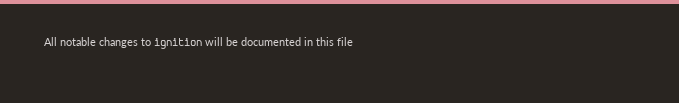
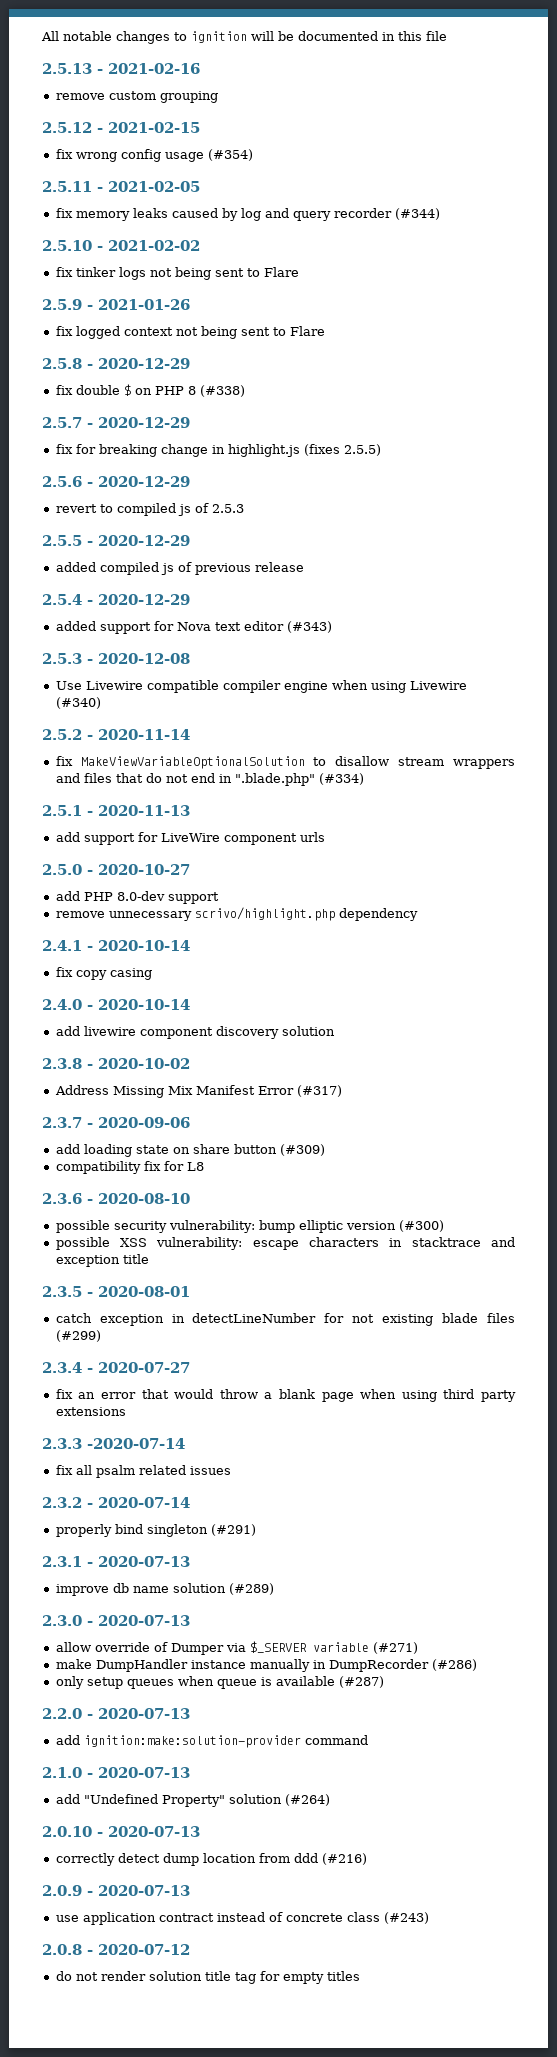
(353, 41) none -> [42,63,200,74] [55,91,218,103] [42,122,200,133] [55,149,253,162] [42,181,200,192] [55,208,440,221] [42,240,200,251] [55,267,299,280] [42,299,190,310] [55,326,325,339] [42,358,190,369] [55,384,245,397] [42,417,190,428] [55,444,381,457] [42,476,190,487] [55,503,244,516] [42,535,190,546] [55,562,304,575] [42,594,190,605] [55,621,332,634] [42,653,190,664] [55,680,467,693] [55,697,101,709] [42,729,190,740] [55,756,516,769] [55,773,364,786] [42,805,190,816] [55,832,325,845] [42,864,190,875] [55,891,219,904] [55,907,418,921] [42,940,190,951] [55,967,152,980] [42,999,190,1010] [55,1026,335,1039] [42,1058,190,1069] [54,1085,342,1098] [42,1117,190,1128] [55,1144,325,1157] [55,1161,204,1174] [42,1193,190,1204] [55,1220,444,1233] [55,1237,515,1250] [55,1254,149,1267] [42,1286,190,1297] [55,1313,515,1326] [55,1330,101,1342] [42,1362,190,1373] [55,1389,516,1402] [55,1407,126,1416] [42,1438,185,1449] [55,1465,231,1478] [42,1497,190,1508] [55,1524,256,1537] [42,1556,190,1567] [55,1583,274,1596] [42,1615,190,1626] [55,1641,418,1655] [55,1659,477,1672] [55,1676,384,1689] [42,1708,190,1719] [55,1735,368,1748] [42,1767,190,1778] [55,1794,330,1807] [42,1826,200,1837] [55,1853,367,1866] [42,1885,190,1896] [55,1912,429,1925] [42,1944,190,1955] [55,1971,360,1984] // 2.5.13 - 2021-02-16 // remove custom grouping // 2.5.12 - 2021-02-15 // fix wrong config usage (#354) // 2.5.11 - 2021-02-05 // fix memory leaks caused by log and query recorder (#344) // 2.5.10 - 2021-02-02 // fix tinker logs not being sent to Flare // 2.5.9 - 2021-01-26 // fix logged context not being sent to Flare // 2.5.8 - 2020-12-29 // fix double $ on PHP 8 (#338) // 2.5.7 - 2020-12-29 // fix for breaking change in highlight.js (fixes 2.5.5) // 2.5.6 - 2020-12-29 // revert to compiled js of 2.5.3 // 2.5.5 - 2020-12-29 // added compiled js of previous release // 2.5.4 - 2020-12-29 // added support for Nova text editor (#343) // 2.5.3 - 2020-12-08 // Use Livewire compatible compiler engine when using Livewire (#340) // 2.5.2 - 2020-11-14 // fix MakeViewVariableOptionalSolution to disallow stream wrappers and files that do not end in ".blade.php" (#334) // 2.5.1 - 2020-11-13 // add support for LiveWire component urls // 2.5.0 - 2020-10-27 // add PHP 8.0-dev support // remove unnecessary scrivo/highlight.php dependency // 2.4.1 - 2020-10-14 // fix copy casing // 2.4.0 - 2020-10-14 // add livewire component discovery solution // 2.3.8 - 2020-10-02 // Address Missing Mix Manifest Error (#317) // 2.3.7 - 2020-09-06 // add loading state on share button (#309) // compatibility fix for L8 // 2.3.6 - 2020-08-10 // possible security vulnerability: bump elliptic version (#300) // possible XSS vulnerability: escape characters in stacktrace and exception title // 2.3.5 - 2020-08-01 // catch exception in detectLineNumber for not existing blade files (#299) // 2.3.4 - 2020-07-27 // fix an error that would throw a blank page when using third party extensions // 2.3.3 -2020-07-14 // fix all psalm related issues // 2.3.2 - 2020-07-14 // properly bind singleton (#291) // 2.3.1 - 2020-07-13 // improve db name solution (#289) // 2.3.0 - 2020-07-13 // allow override of Dumper via $_SERVER variable (#271) // make DumpHandler instance manually in DumpRecorder (#286) // only setup queues when queue is available (#287) // 2.2.0 - 2020-07-13 // add ignition:make:solution-provider command // 2.1.0 - 2020-07-13 // add "Undefined Property" solution (#264) // 2.0.10 - 2020-07-13 // correctly detect dump location from ddd (#216) // 2.0.9 - 2020-07-13 // use application contract instead of concrete class (#243) // 2.0.8 - 2020-07-12 // do not render solution title tag for empty titles

